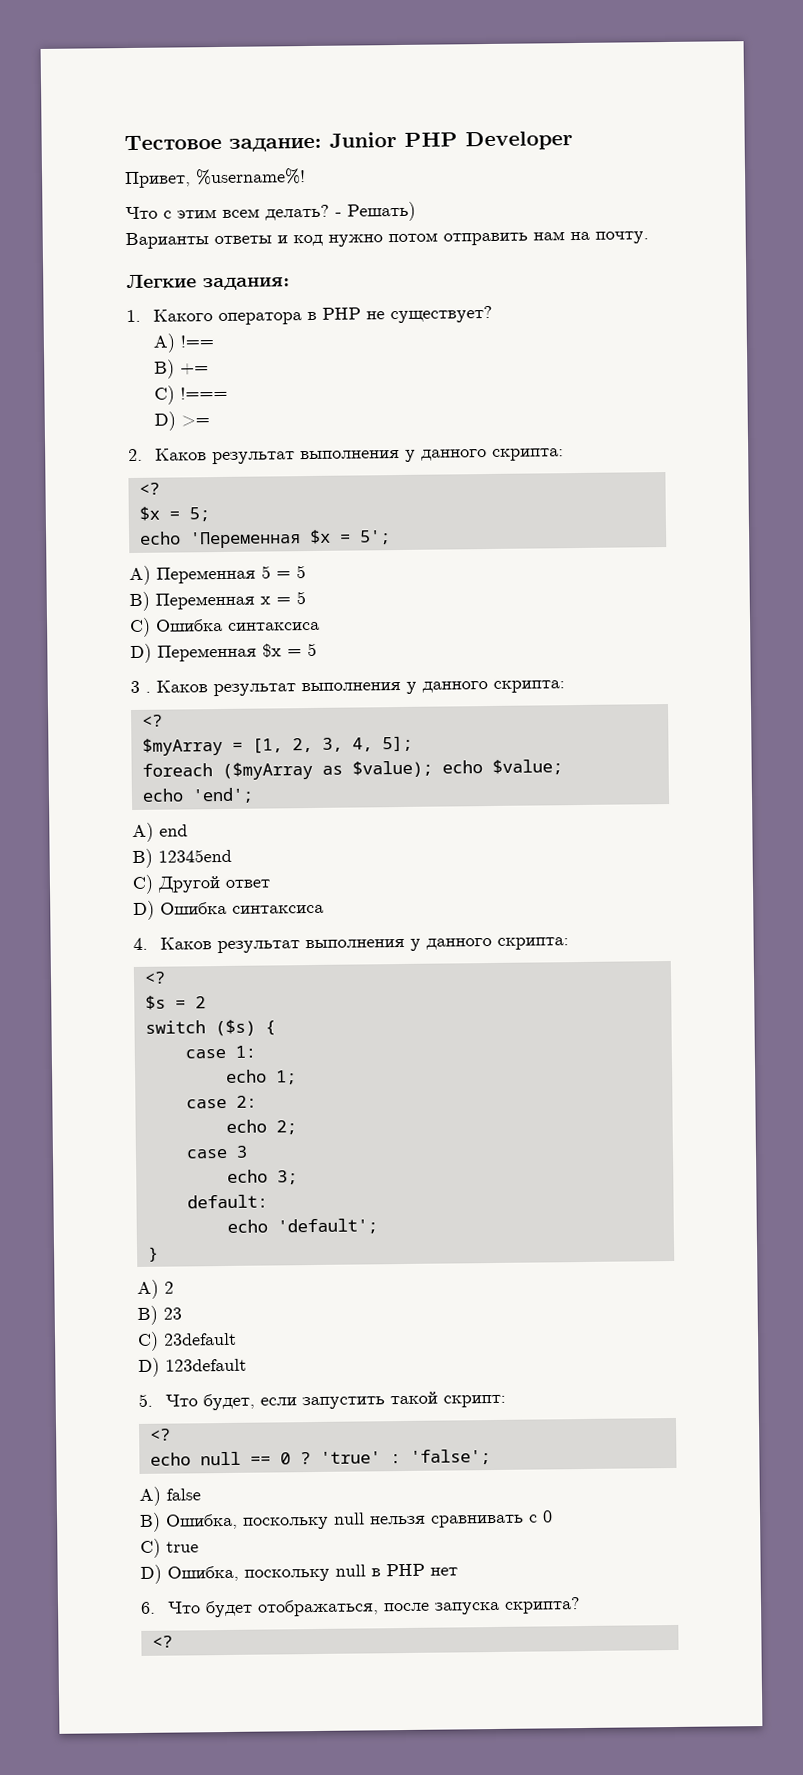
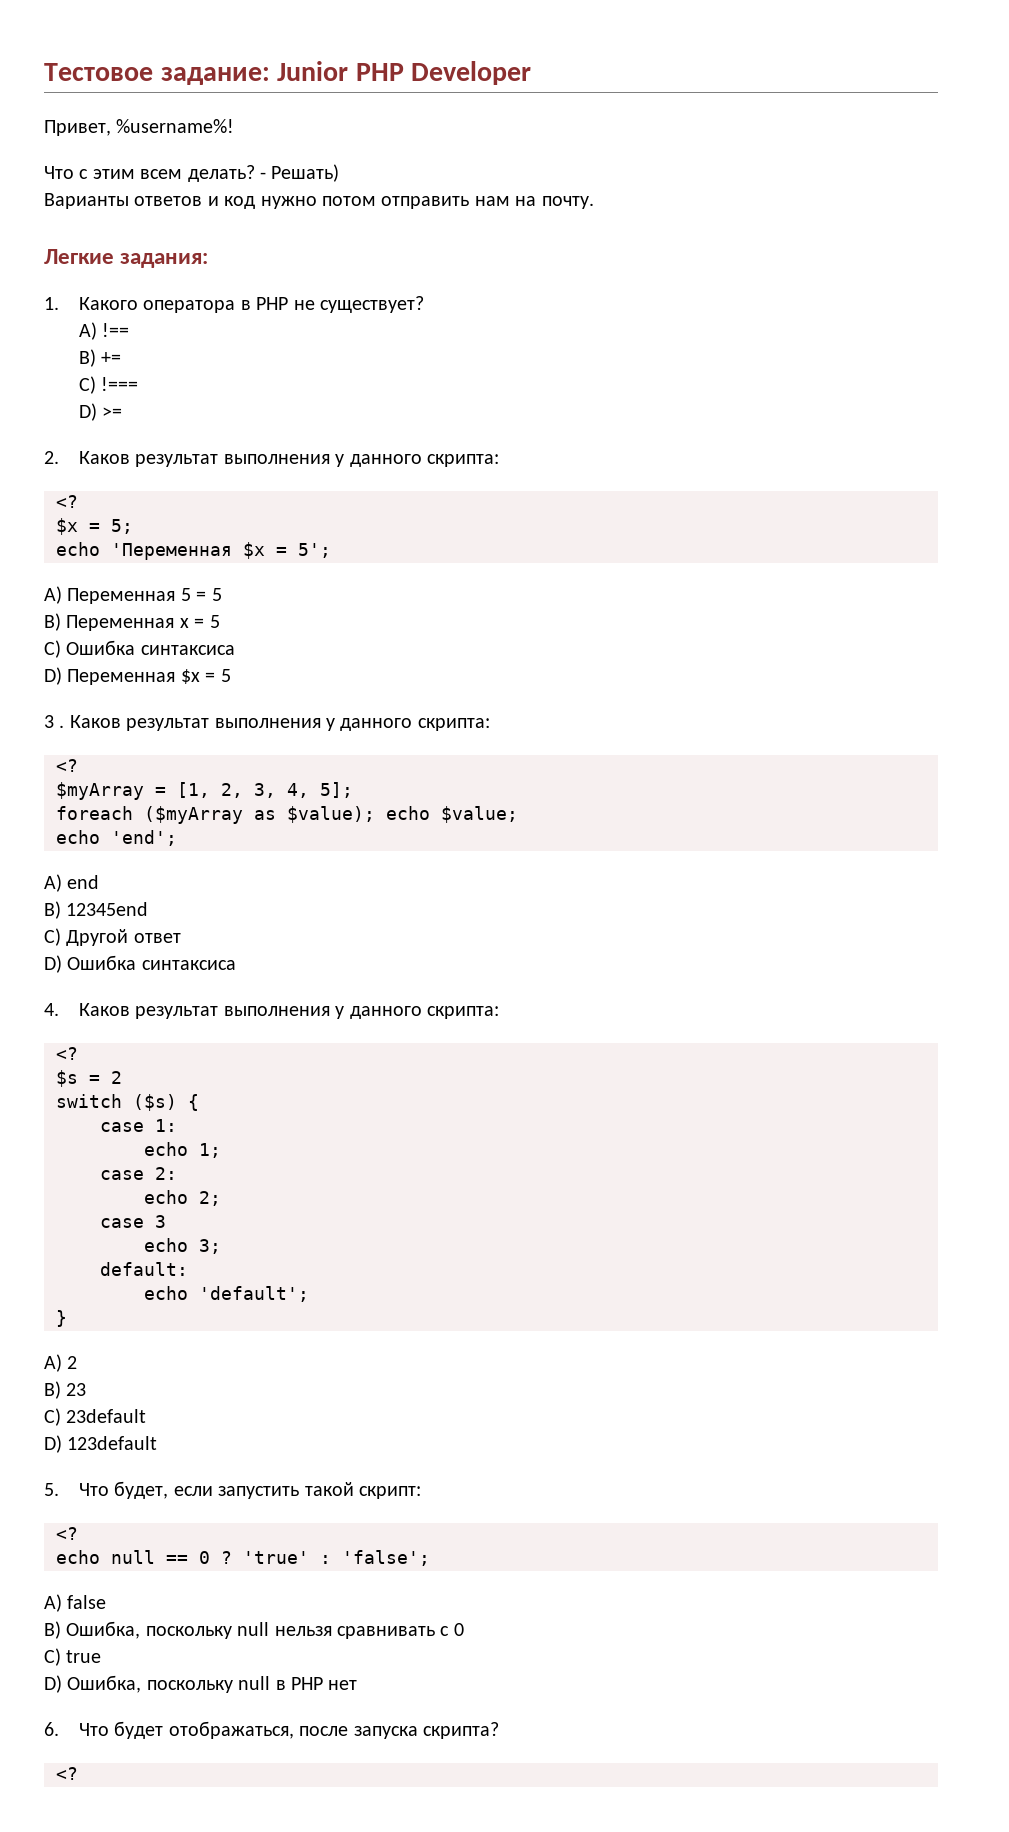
[214,235,272,245] ответы -> [134,196,203,206] ответов

